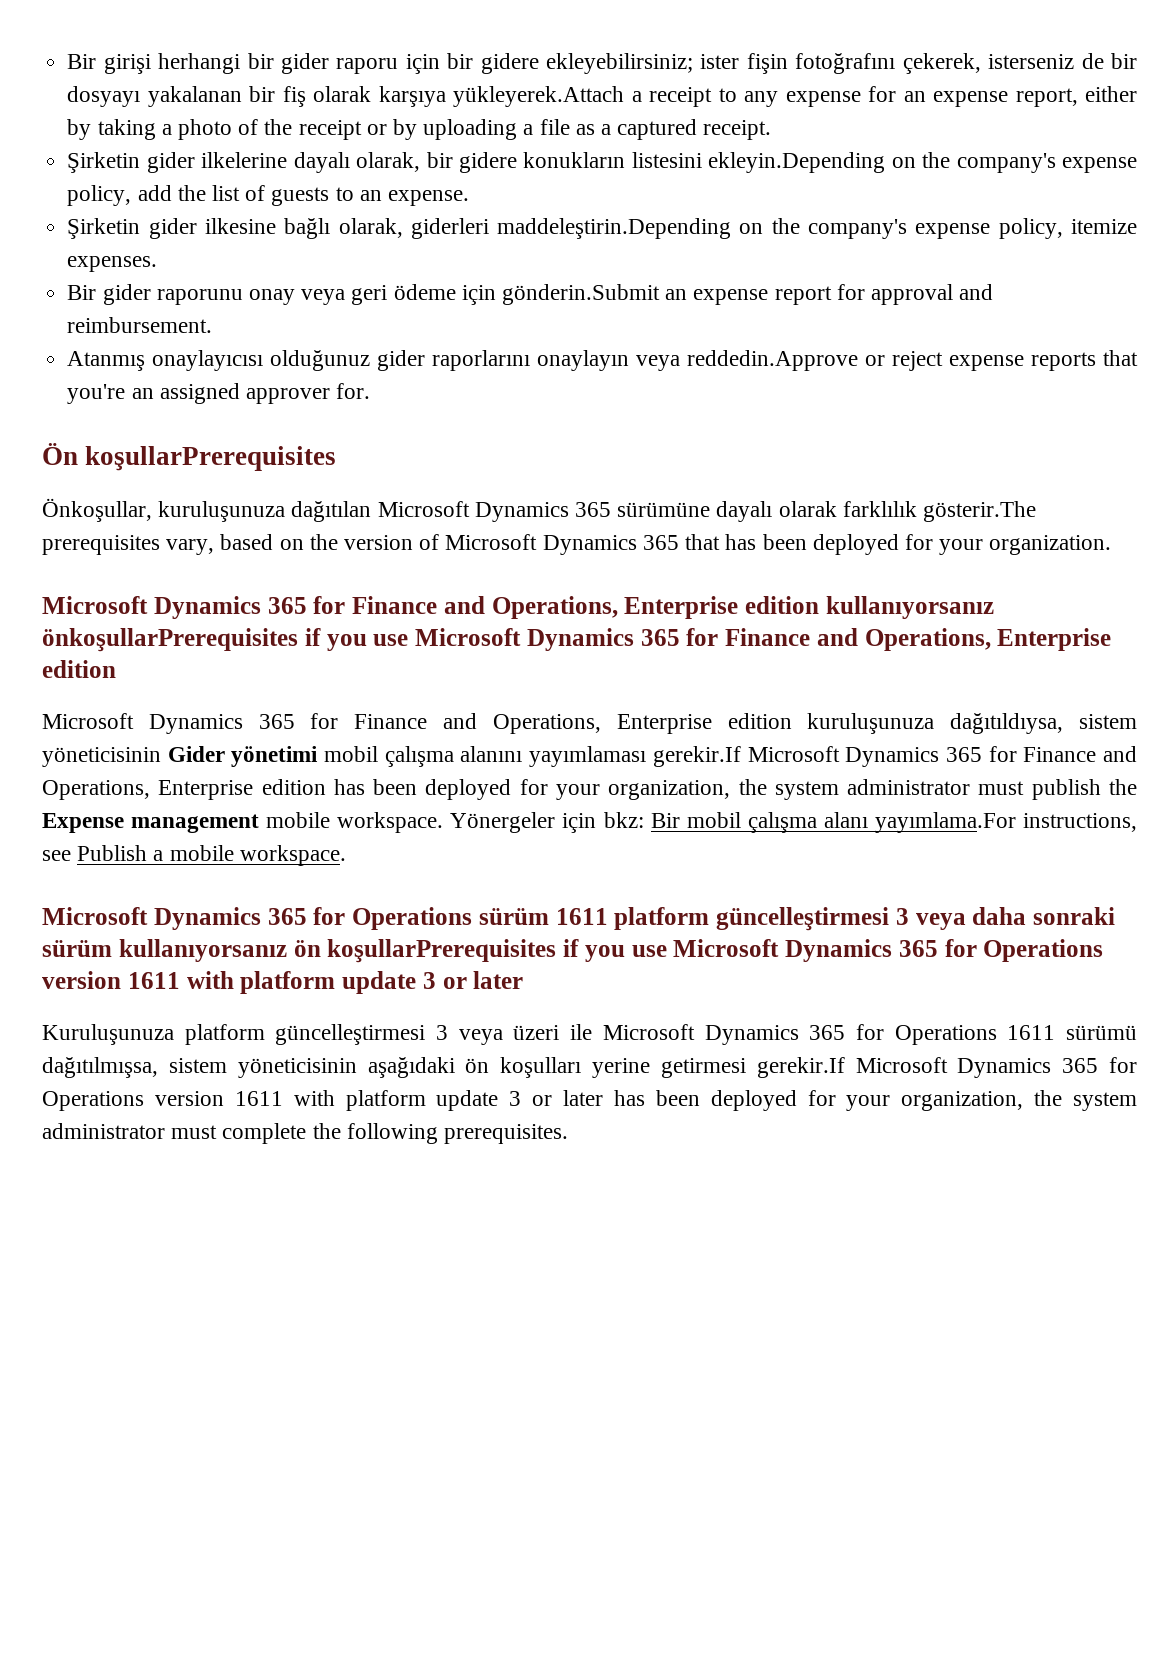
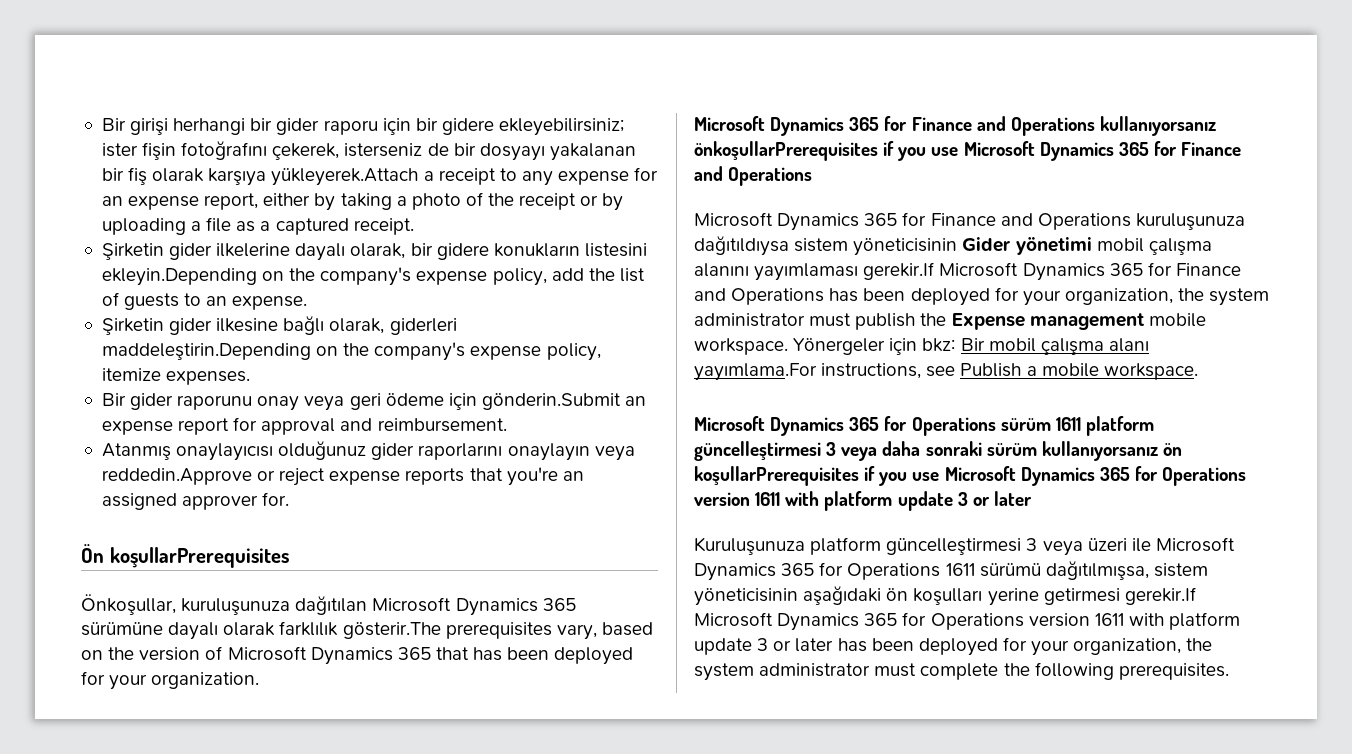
[491,596,819,619] Operations, Enterprise edition -> [1010,117,1095,136] Operations
[864,628,1112,651] [42,660,116,678] [42,713,1064,734] Operations, Enterprise edition // Microsoft Dynamics 365 for Finance and Operations, Enterprise edition kuruluşunuza dağıtıldıysa, -> [728,167,813,186] [694,212,1245,231] [694,236,789,256] Operations // Microsoft Dynamics 365 for Finance and Operations kuruluşunuza dağıtıldıysa
[42,779,326,800] Operations, Enterprise edition -> [731,288,825,305] Operations

